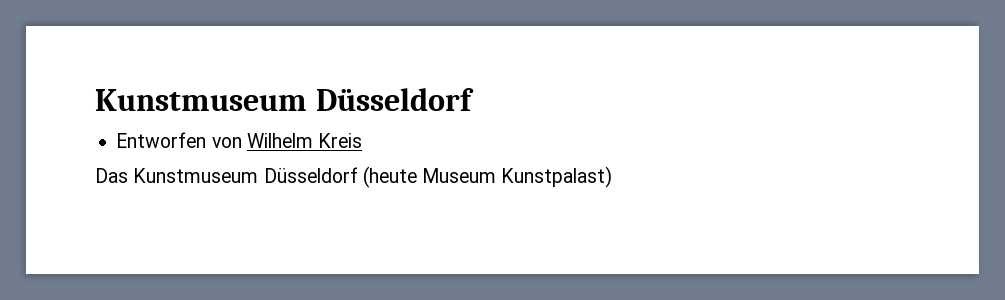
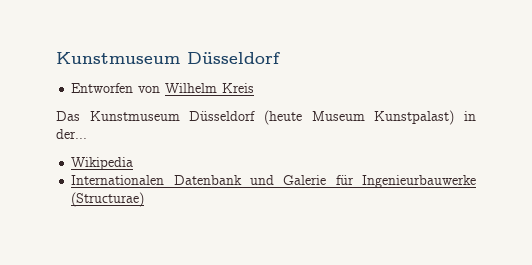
(613, 177) none -> [464,111,476,121] [56,129,87,139] [71,157,134,170] [71,175,476,188] [71,192,145,207] in der... // Wikipedia // Internationalen Datenbank und Galerie für Ingenieurbauwerke (Structurae)

